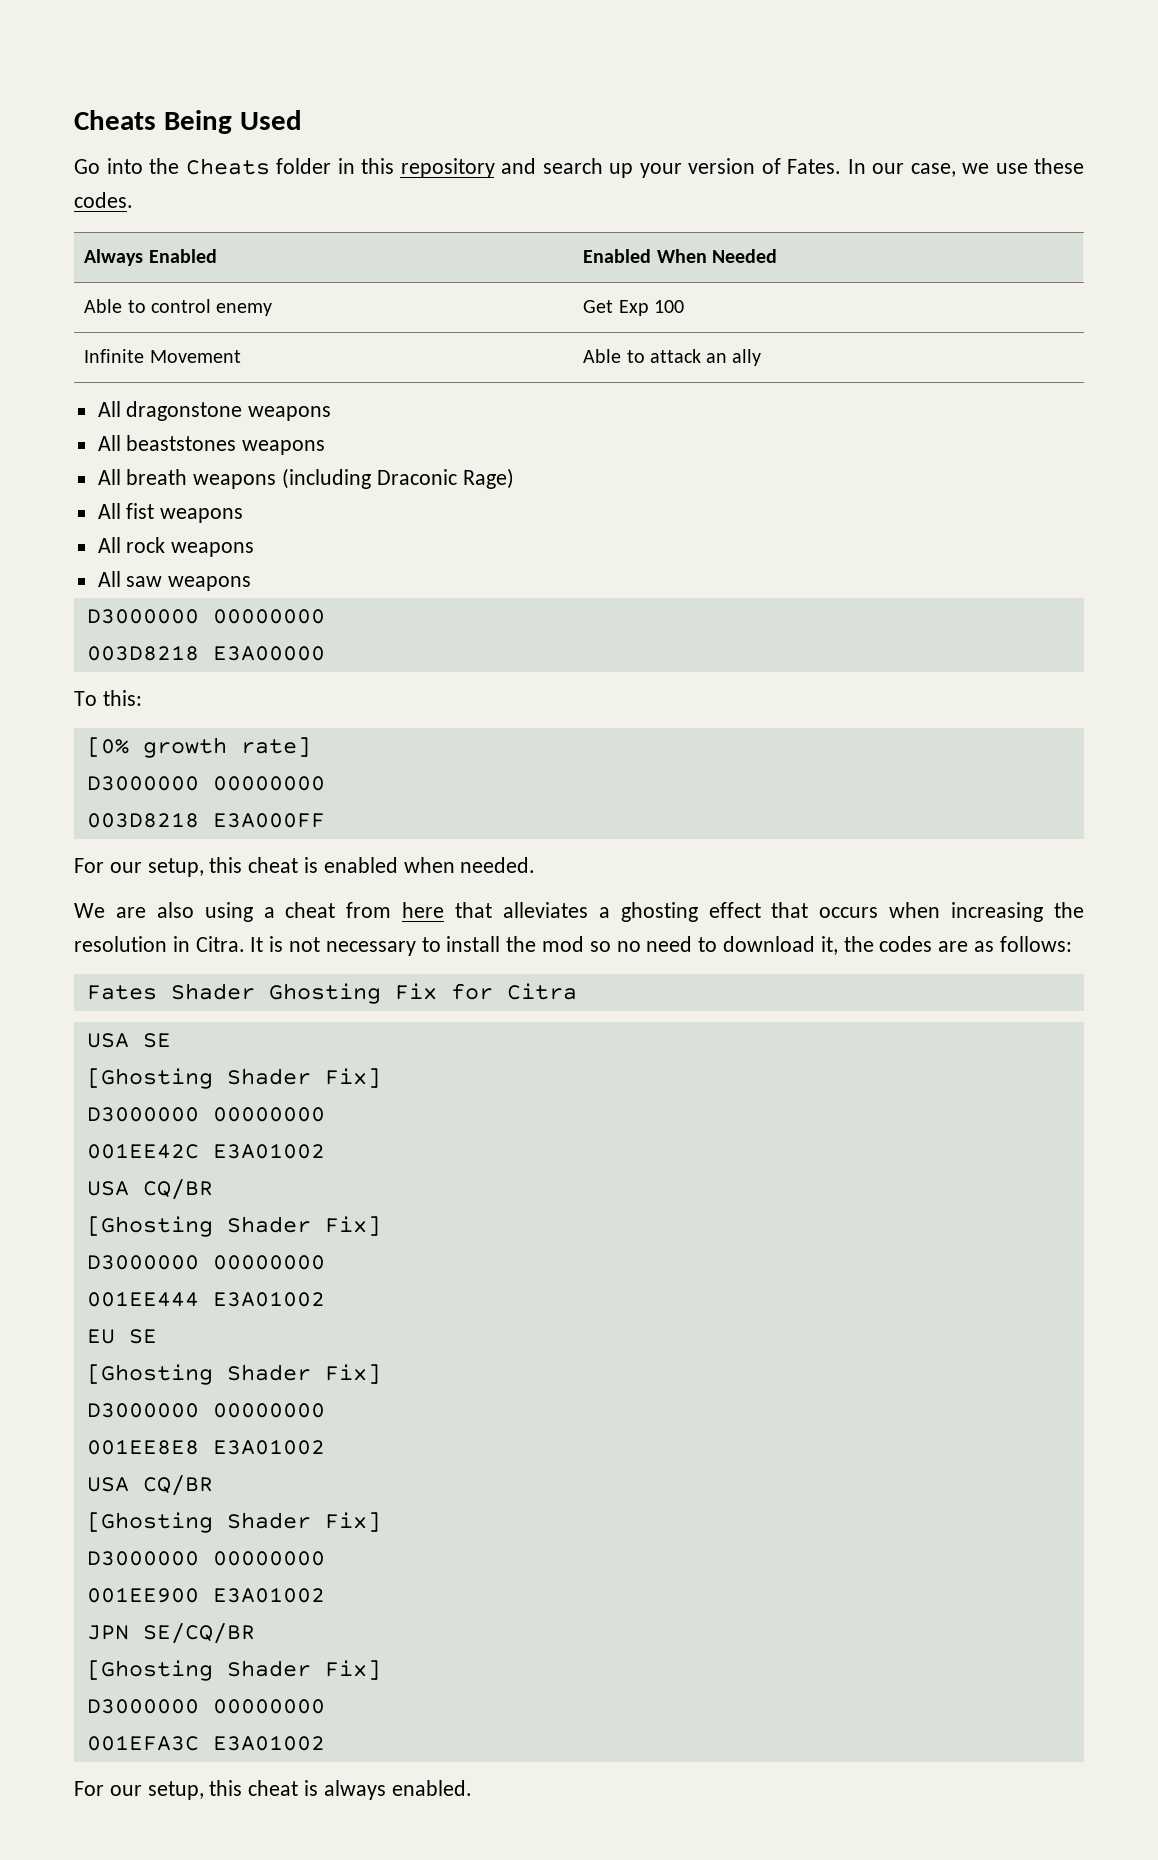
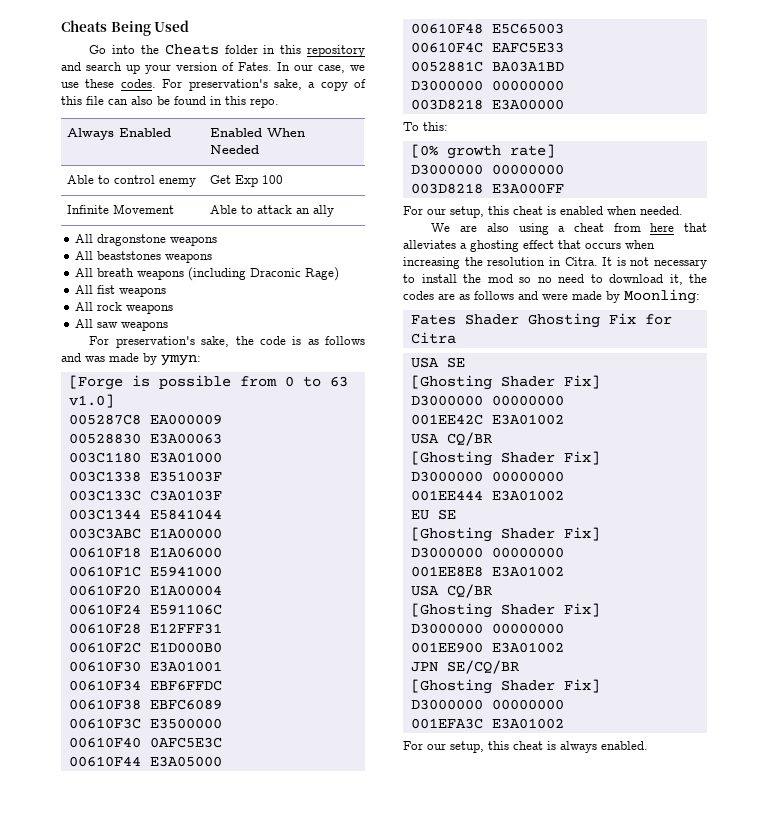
(133, 200) none -> [162,79,366,91] [61,96,279,108] For preservation's sake, a copy of this file can also be found in this repo.
(252, 583) none -> [89,336,365,348] [61,353,201,366] [68,375,348,390] [68,394,114,408] [68,414,222,425] [68,433,222,444] [68,452,222,463] [68,471,222,482] [68,490,222,501] [68,509,222,520] [68,528,222,539] [68,547,222,558] [68,566,222,577] [68,585,222,596] [68,604,222,615] [68,623,222,634] [68,642,222,653] [68,661,222,672] [68,680,222,691] [68,699,222,710] [68,718,222,729] [68,737,222,748] [68,756,222,767] [410,23,564,34] [410,42,564,53] [410,61,564,72] // For preservation's sake, the code is as follows and was made by ymyn: // [Forge is possible from 0 to 63 v1.0] // 005287C8 EA000009 // 00528830 E3A00063 // 003C1180 E3A01000 // 003C1338 E351003F // 003C133C C3A0103F // 003C1344 E5841044 // 003C3ABC E1A00000 // 00610F18 E1A06000 // 00610F1C E5941000 // 00610F20 E1A00004 // 00610F24 E591106C // 00610F28 E12FFF31 // 00610F2C E1D000B0 // 00610F30 E3A01001 // 00610F34 EBF6FFDC // 00610F38 EBFC6089 // 00610F3C E3500000 // 00610F40 0AFC5E3C // 00610F44 E3A05000 // 00610F48 E5C65003 // 00610F4C EAFC5E33 // 0052881C BA03A1BD
[999,936,1072,952] follows: -> [474,289,700,304] follows and were made by Moonling:

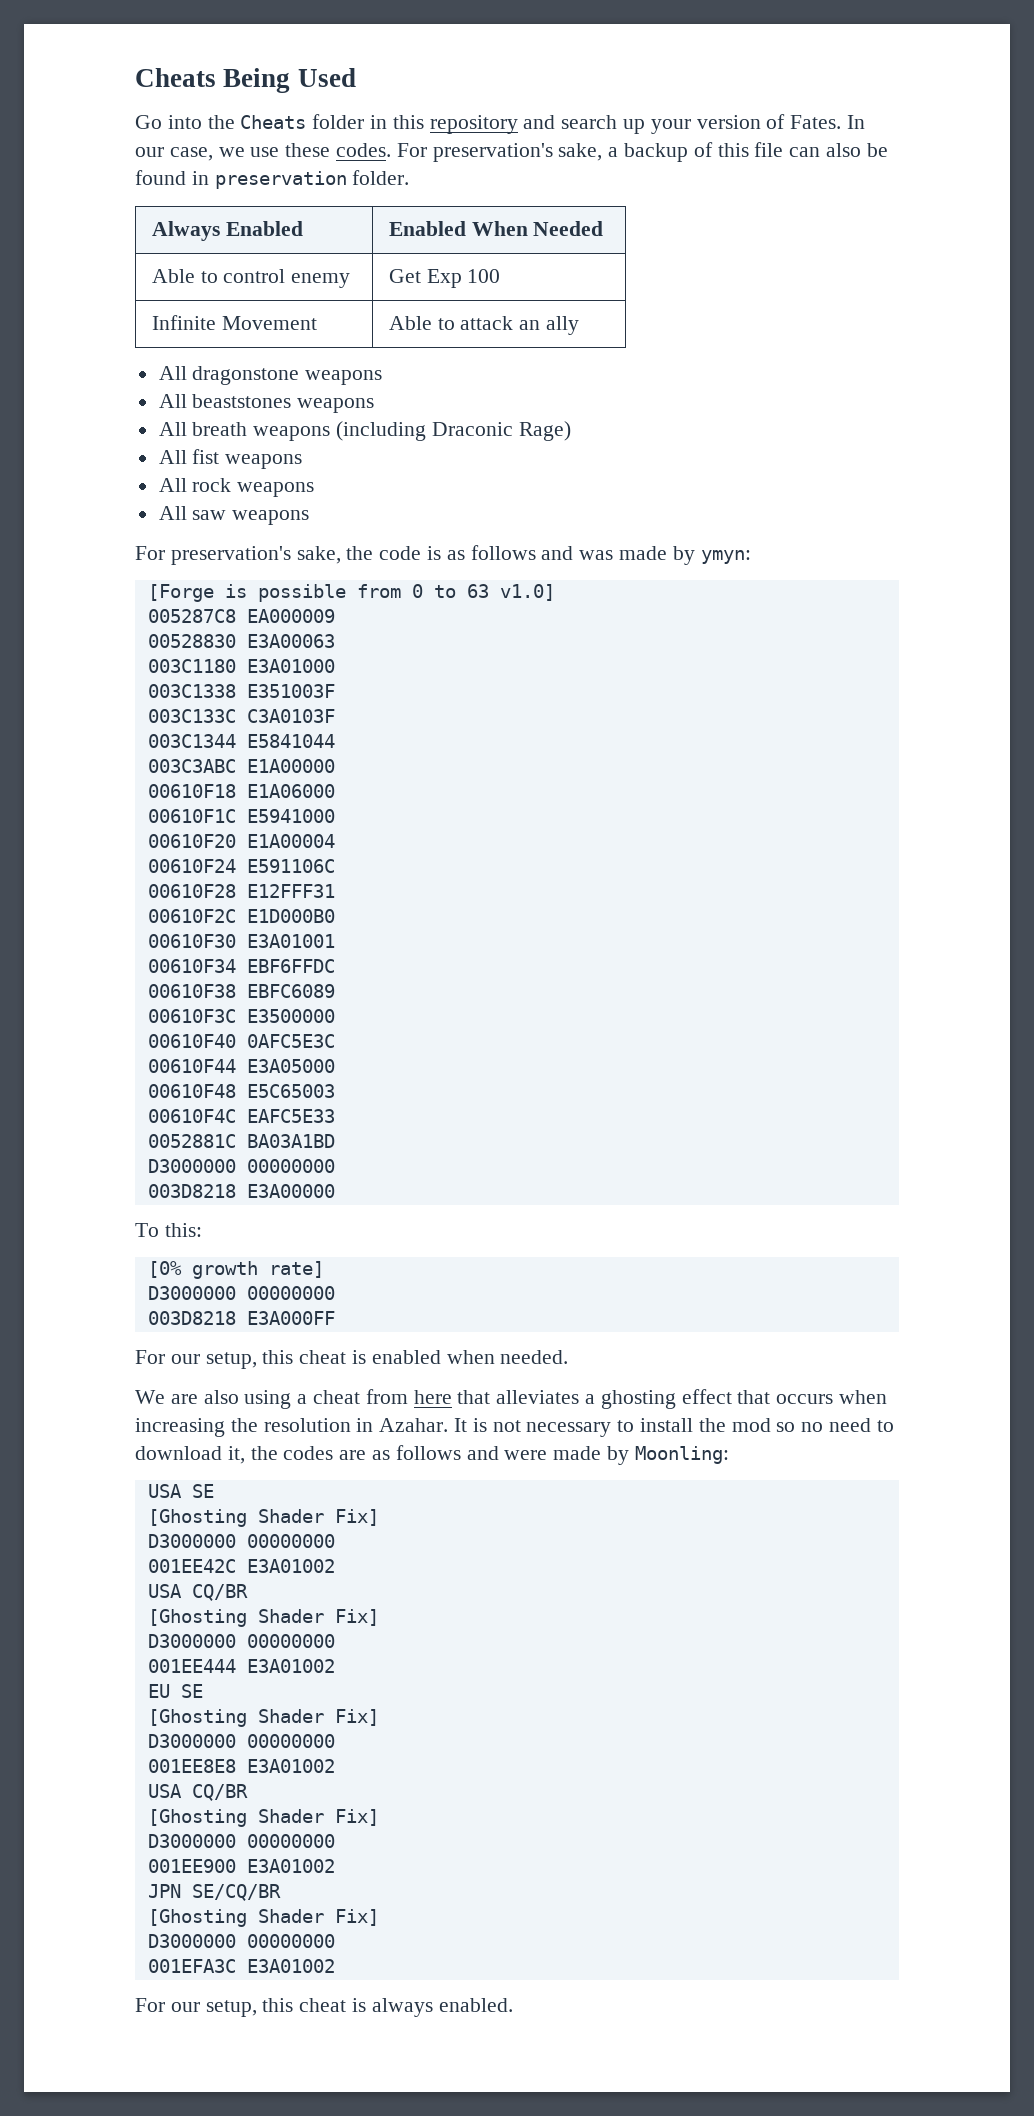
[320,81,348,91] copy -> [624,143,689,162] backup
[225,96,279,108] this repo. -> [214,170,410,189] preservation folder.
[564,257,598,266] Citra. -> [379,1418,449,1432] Azahar.
[410,313,672,328] [410,332,456,344] // Fates Shader Ghosting Fix for Citra -> (729, 1455) none

